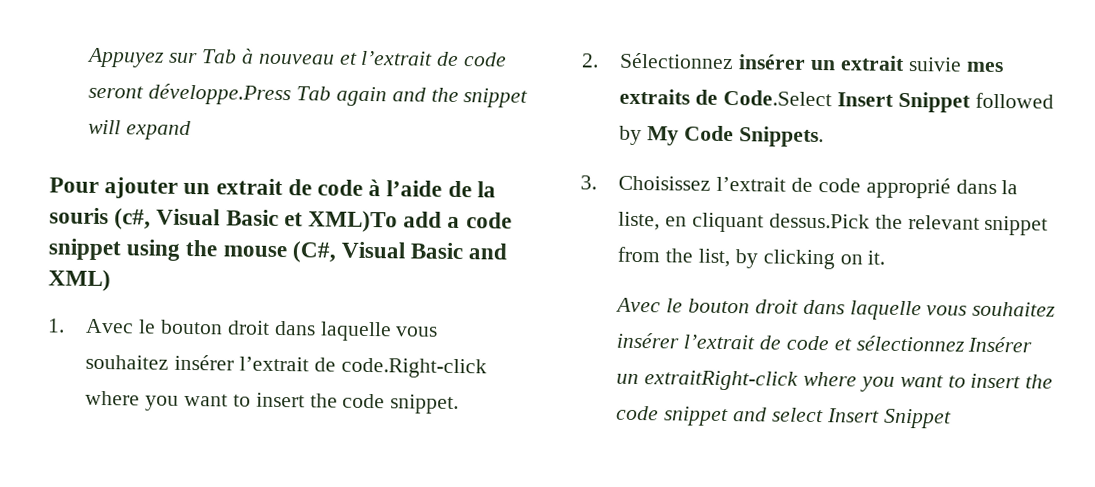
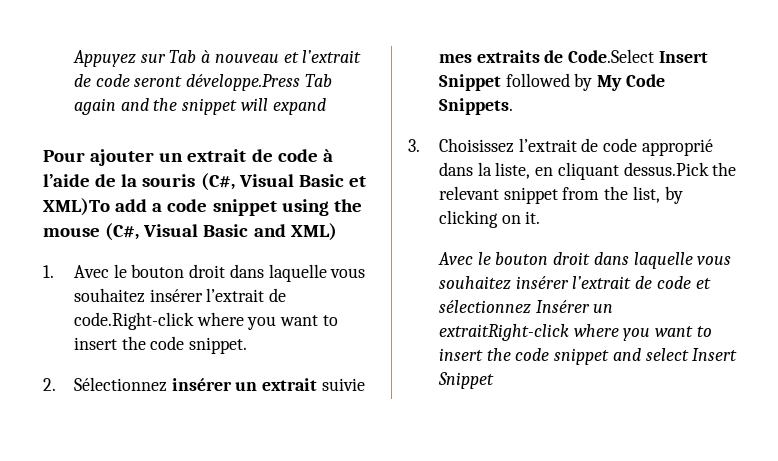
[114,208,152,230] (c#, -> [200,173,235,191] (C#,

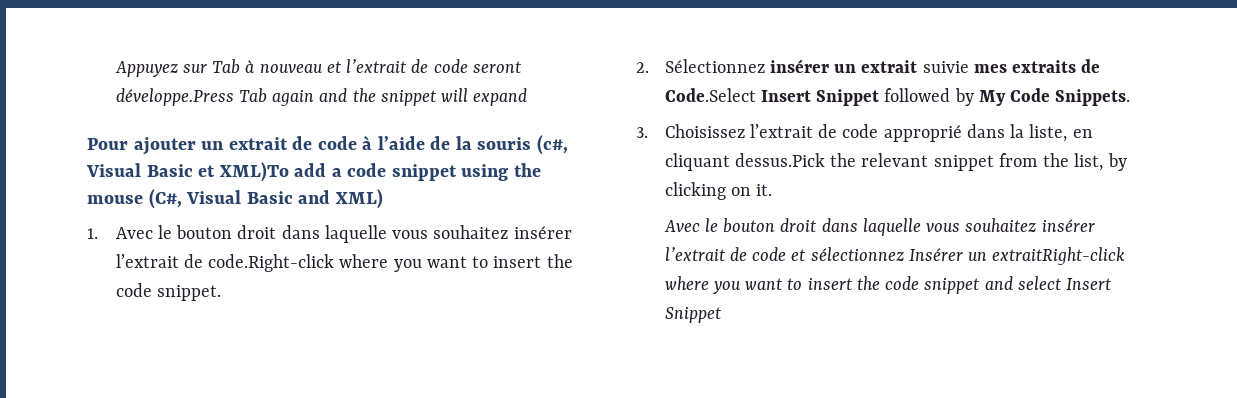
[200,173,235,191] (C#, -> [536,135,568,155] (c#,

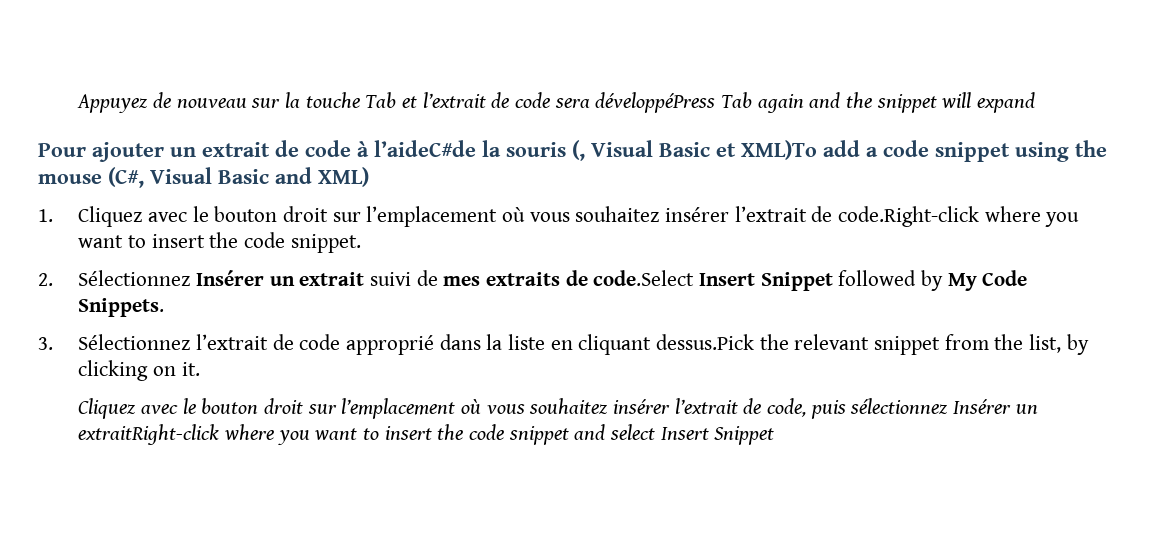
[182,59,323,74] sur Tab à nouveau -> [152,92,397,108] de nouveau sur la touche Tab
[472,61,521,73] [115,88,234,106] seront développe.Press -> [554,92,716,113] sera développéPress
[377,136,451,150] l’aide de -> [374,140,476,157] l’aideC#de
[536,135,568,155] (c#, -> [572,140,585,161] (,
[115,225,387,243] Avec le bouton droit dans laquelle -> [78,206,525,227] Cliquez avec le bouton droit sur l’emplacement où
[769,59,969,73] insérer un extrait suivie -> [195,270,438,286] Insérer un extrait suivi de
[664,88,756,102] Code.Select -> [593,270,695,286] code.Select
[664,124,745,138] Choisissez -> [78,334,191,350] Sélectionnez
[1029,124,1068,142] liste, -> [507,334,545,350] liste
[663,218,1095,236] [664,247,806,261] Avec le bouton droit dans laquelle vous souhaitez insérer l’extrait de code et -> [78,398,846,419] Cliquez avec le bouton droit sur l’emplacement où vous souhaitez insérer l’extrait de code, puis

